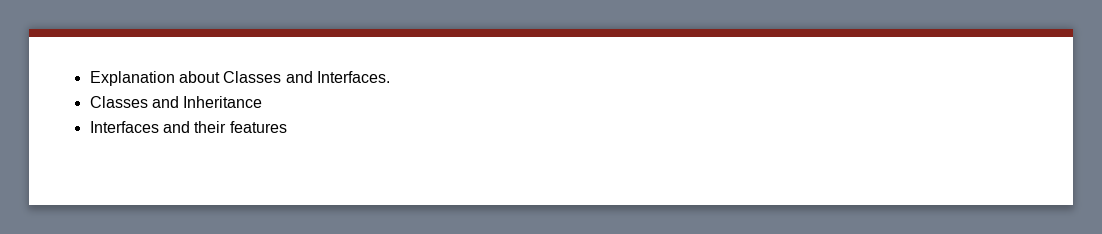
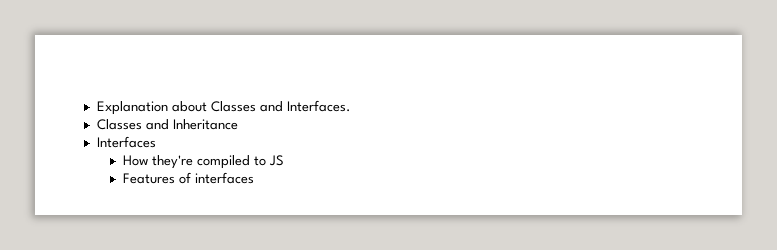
[162,121,287,133] and their features -> [123,155,285,169] [123,172,255,184] // How they're compiled to JS // Features of interfaces

